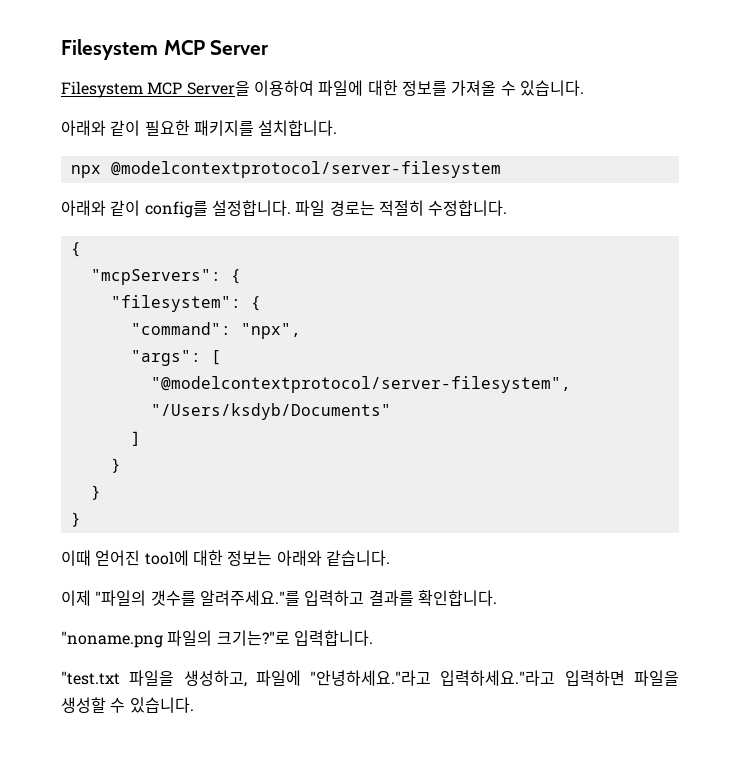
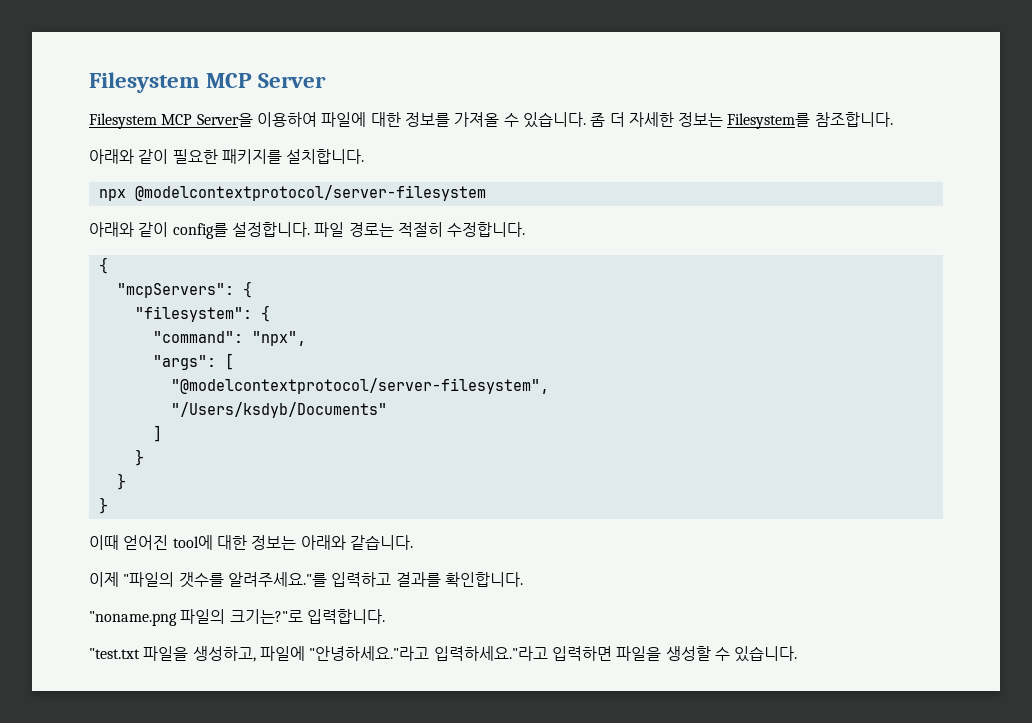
(584, 88) none -> [590,112,893,129] 좀 더 자세한 정보는 Filesystem를 참조합니다.

